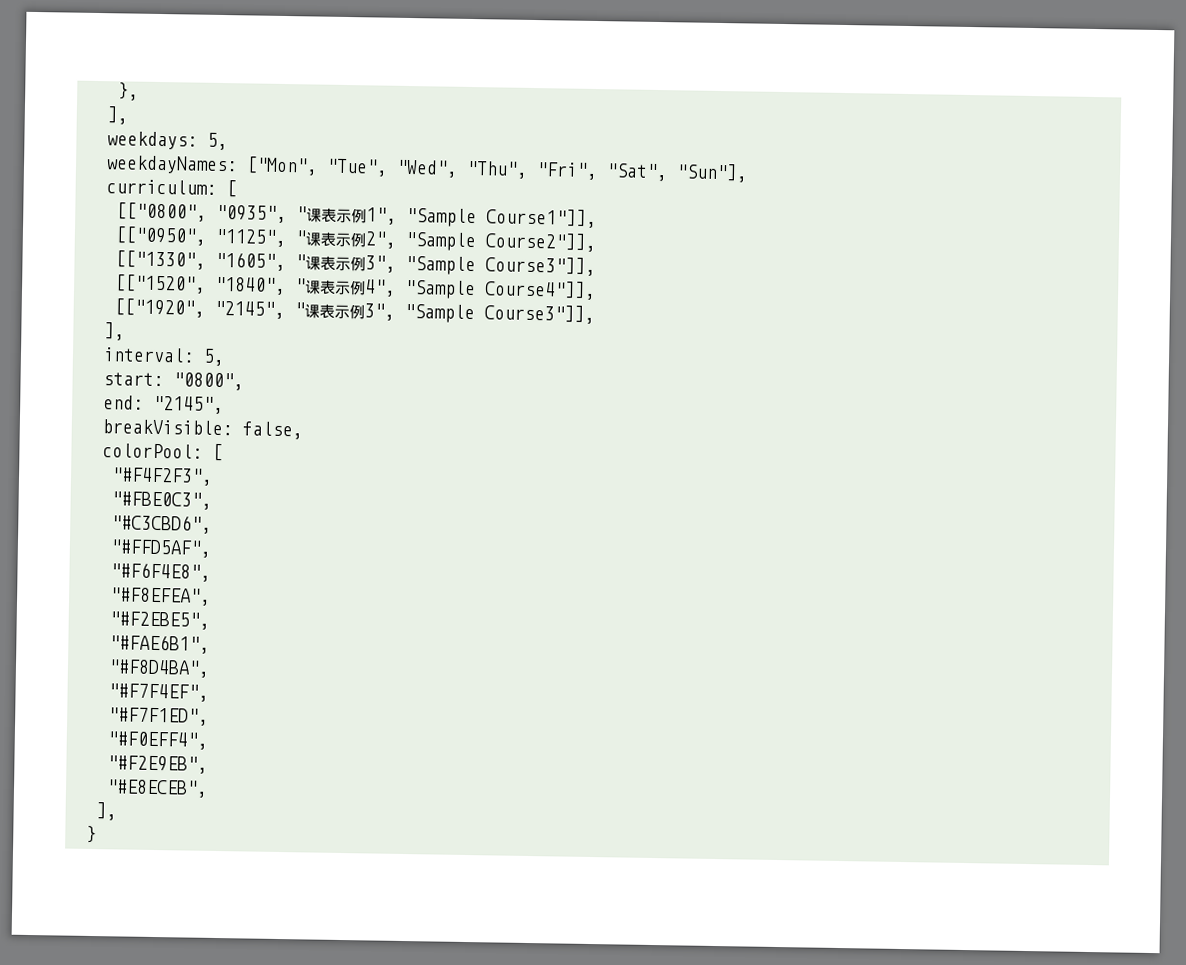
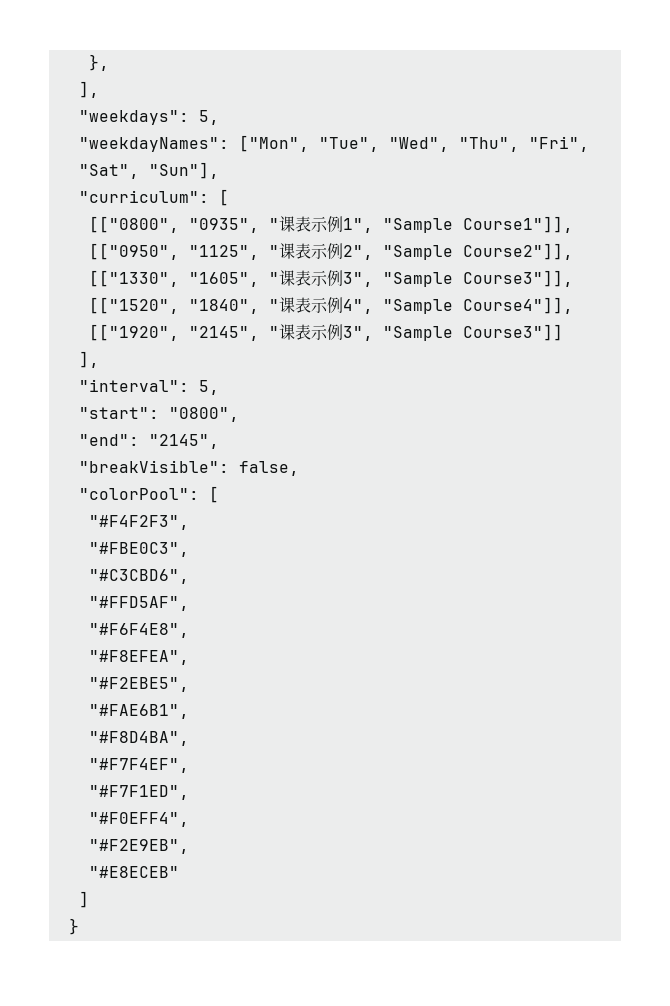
[106,131,228,151] [105,155,238,175] weekdays: 5, // weekdayNames: -> [79,110,220,125] [79,137,230,152] "weekdays": 5, // "weekdayNames":
[105,179,217,195] curriculum: -> [79,190,210,203] "curriculum":
[483,304,595,325] [103,322,125,341] [102,347,225,367] [102,372,164,387] Course3"]], // ], // interval: 5, // start: -> [463,324,564,341] [79,351,100,368] [79,379,220,395] [79,407,160,419] Course3"]] // ], // "interval": 5, // "start":
[102,395,144,410] end: -> [79,434,140,446] "end":
[101,419,233,436] breakVisible: -> [79,460,230,473] "breakVisible":
[101,443,203,459] colorPool: -> [79,488,200,500] "colorPool":
[105,779,208,798] [95,802,117,821] "#E8ECEB", // ], -> [89,866,180,878] [79,891,90,908] "#E8ECEB" // ]

